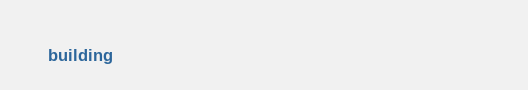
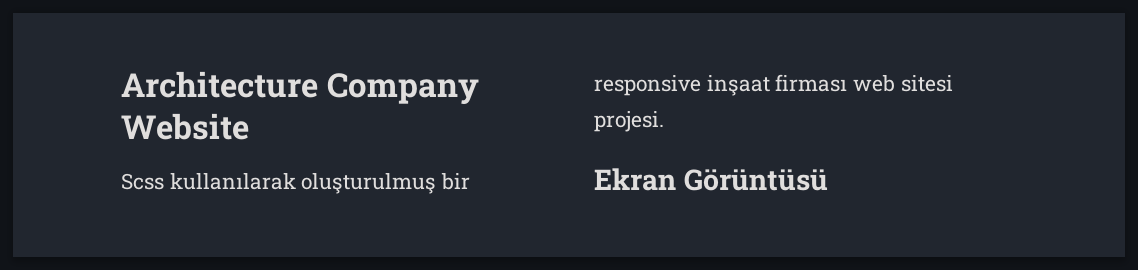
[48,49,113,64] building -> [121,71,479,105] [121,113,249,140] [121,173,471,194] [594,74,953,96] [594,111,664,132] [594,168,828,191] Architecture Company Website // Scss kullanılarak oluşturulmuş bir responsive inşaat firması web sitesi projesi. // Ekran Görüntüsü

